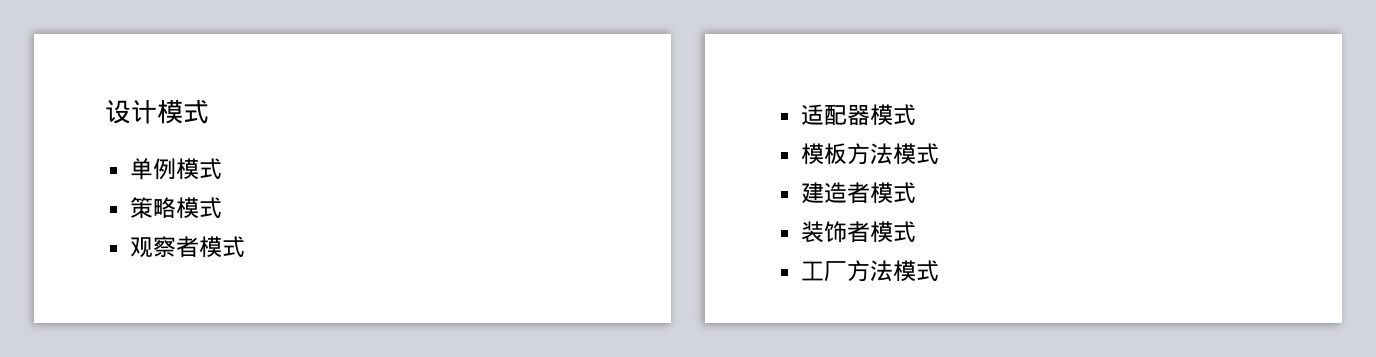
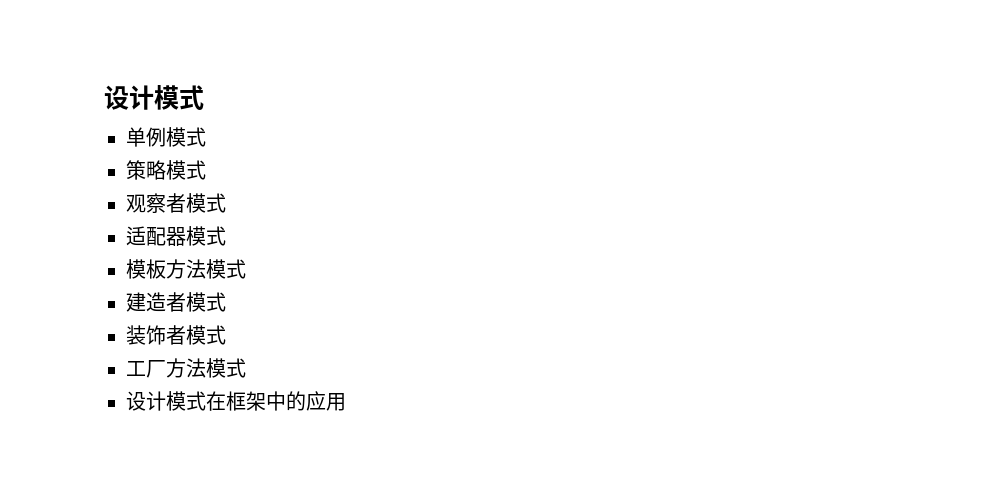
(940, 271) none -> [126,391,346,411] // 设计模式在框架中的应用

